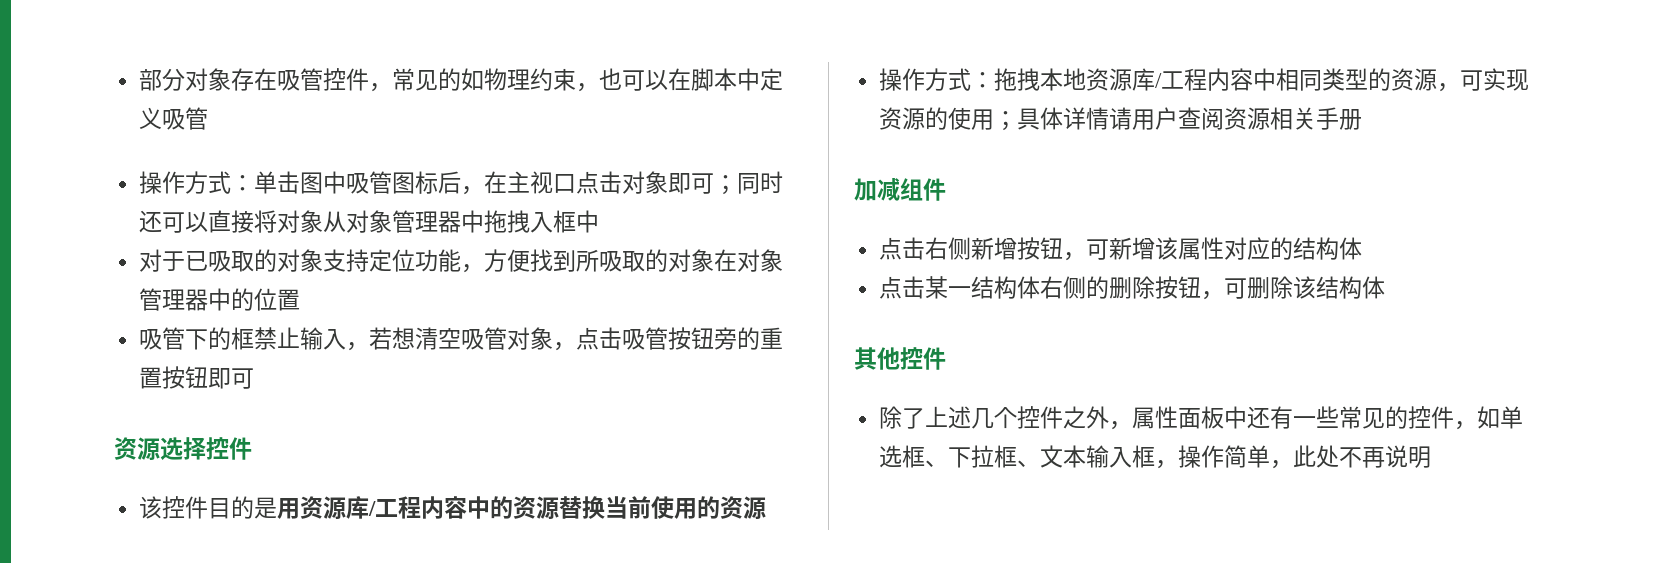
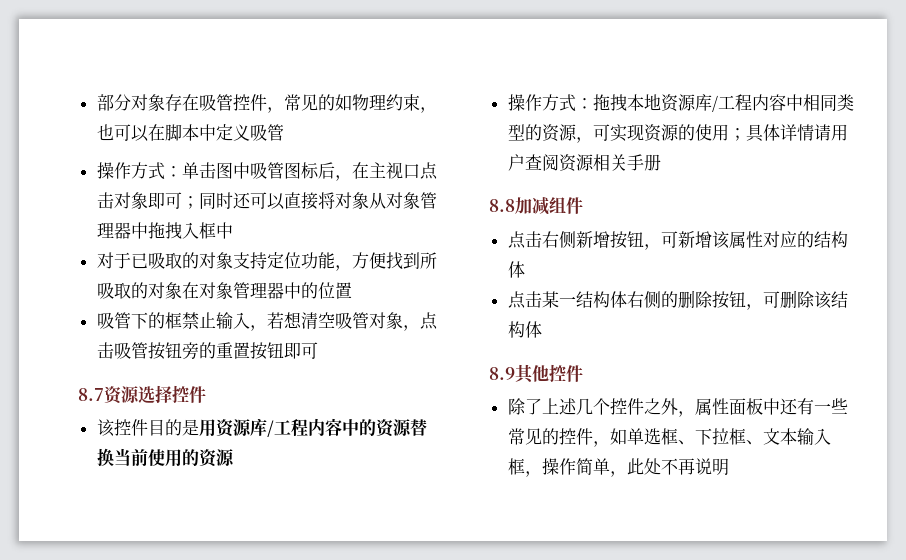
(255, 378) none -> [78,388,104,401] 8.7
(1363, 119) none -> [489,199,515,212] 8.8
(1386, 287) none -> [489,367,515,380] 8.9

